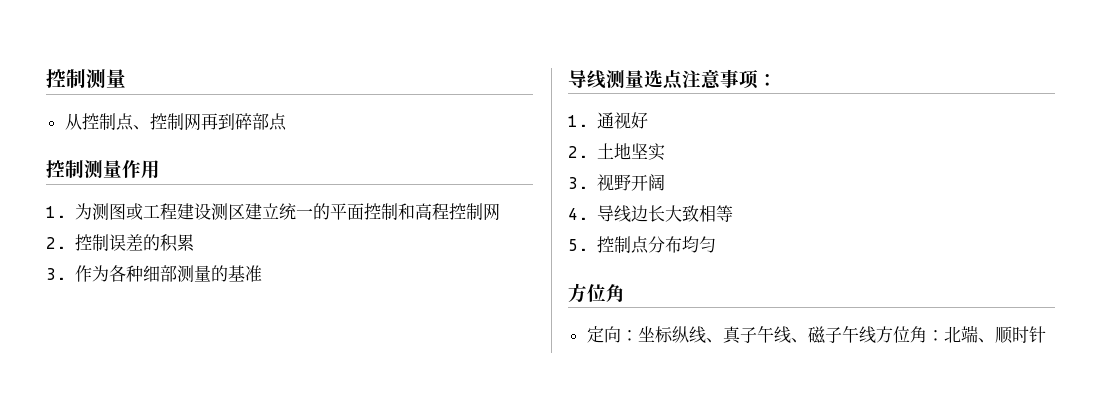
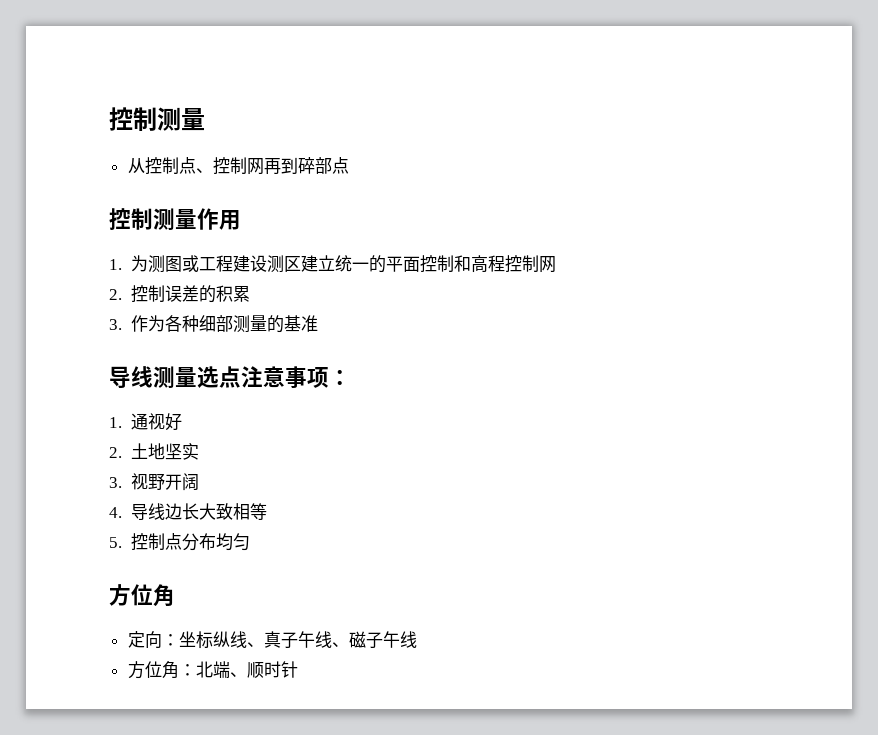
(876, 335) none -> (417, 639) //

